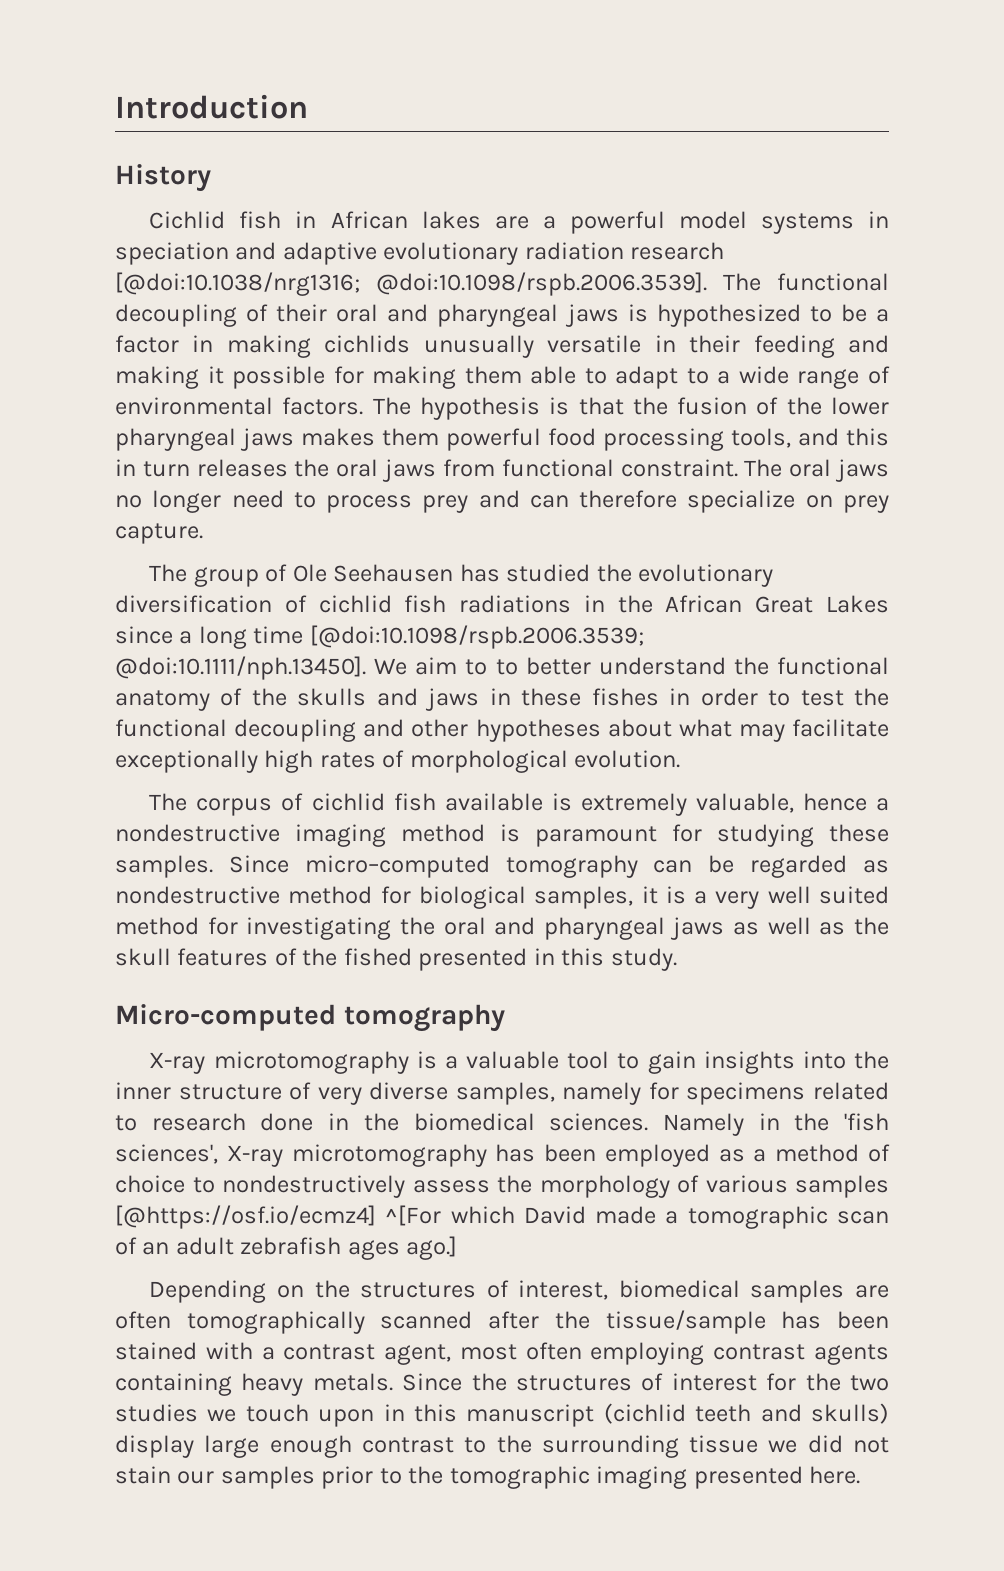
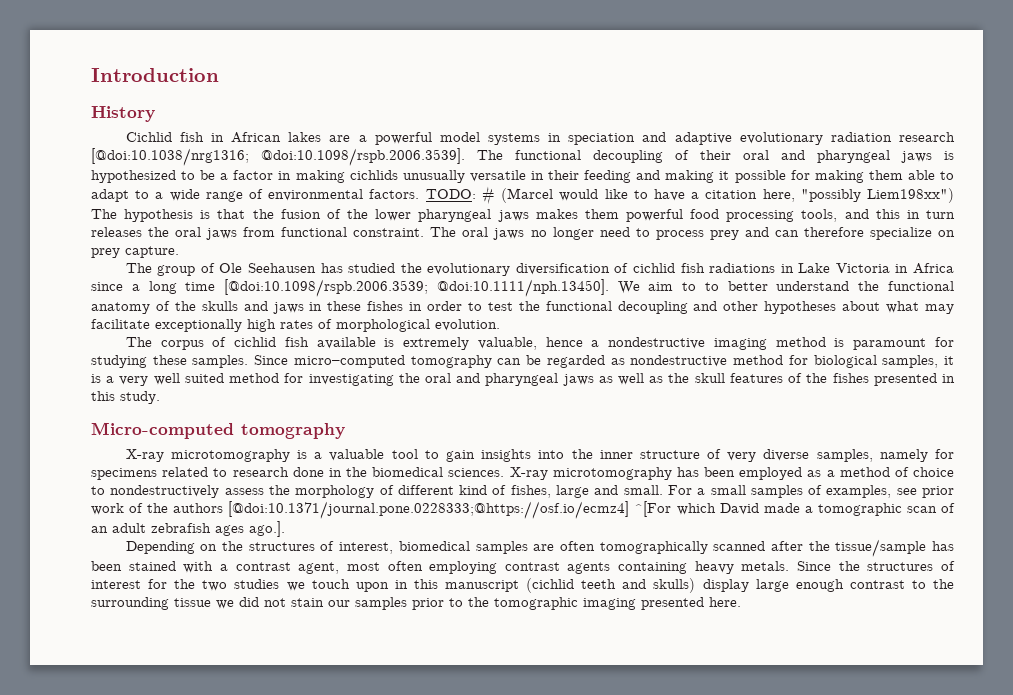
(364, 406) none -> [425,186,955,205] TODO: # (Marcel would like to have a citation here, "possibly Liem198xx")
[617,595,889,613] the African Great Lakes -> [798,263,955,274] Lake Victoria in Africa
[343,948,412,966] fished -> [832,373,869,383] fishes
[662,1113,890,1136] [115,1144,218,1164] Namely in the 'fish sciences', -> (505, 472) none
[705,1175,889,1198] [115,1205,376,1229] various samples [@https://osf.io/ecmz4] -> [397,485,954,498] [91,501,630,519] different kind of fishes, large and small. For a small samples of examples, see prior work of the authors [@doi:10.1371/journal.pone.0228333;@https://osf.io/ecmz4]
[406,1236,458,1260] ago.] -> [249,521,285,537] ago.].

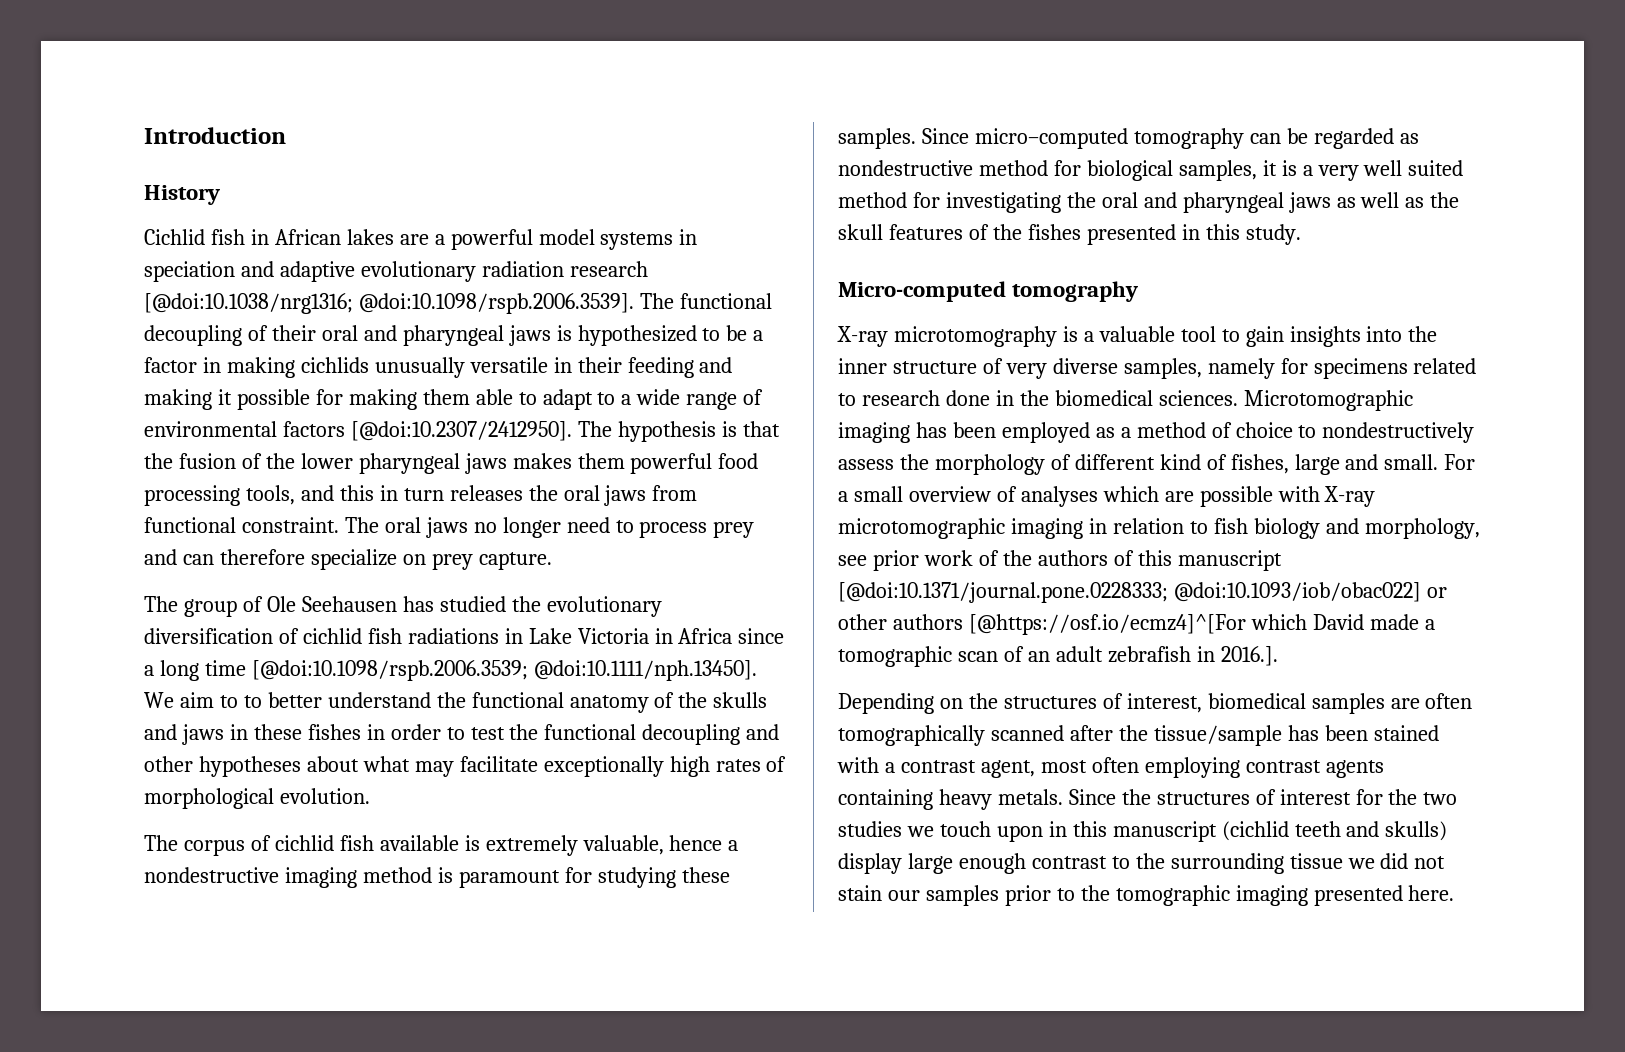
[369,186,955,205] factors. TODO: # (Marcel would like to have a citation here, "possibly Liem198xx") -> [282,421,572,441] factors [@doi:10.2307/2412950].
[509,467,672,480] X-ray microtomography -> [1243,390,1413,411] [838,422,910,443] Microtomographic imaging
[750,485,892,498] samples of examples, -> [908,486,1376,507] [838,518,1480,539] overview of analyses which are possible with X-ray microtomographic imaging in relation to fish biology and morphology,
[228,501,672,519] [@doi:10.1371/journal.pone.0228333;@https://osf.io/ecmz4] ^[For -> [1113,550,1282,571] [838,582,1447,603] [838,614,1246,635] of this manuscript [@doi:10.1371/journal.pone.0228333; @doi:10.1093/iob/obac022] or other authors [@https://osf.io/ecmz4]^[For
[215,521,285,537] ages ago.]. -> [1196,646,1278,666] in 2016.].

